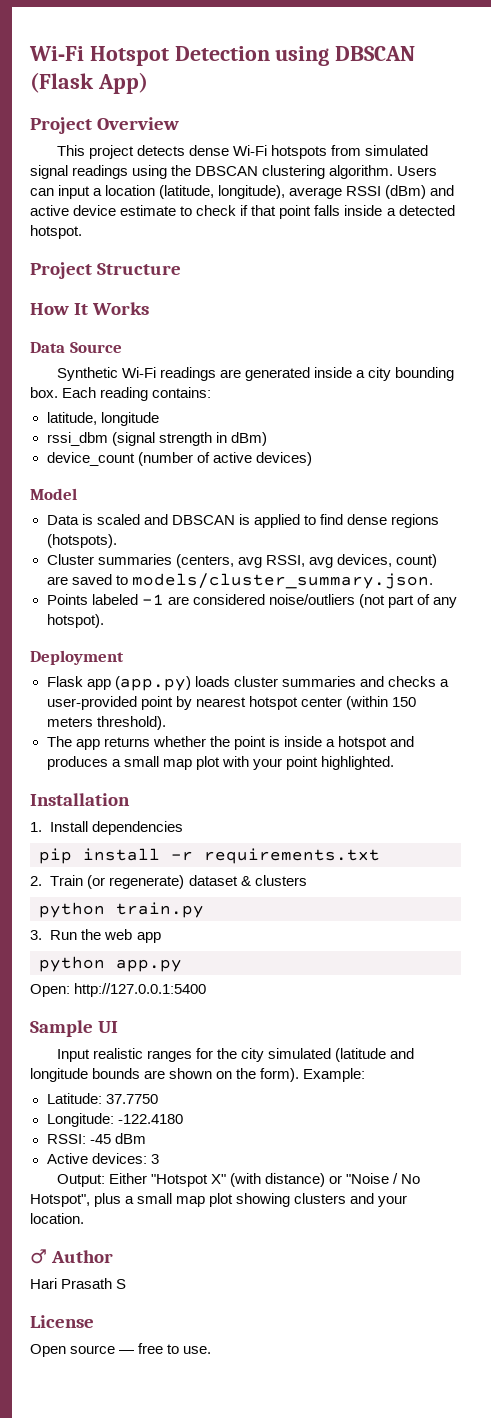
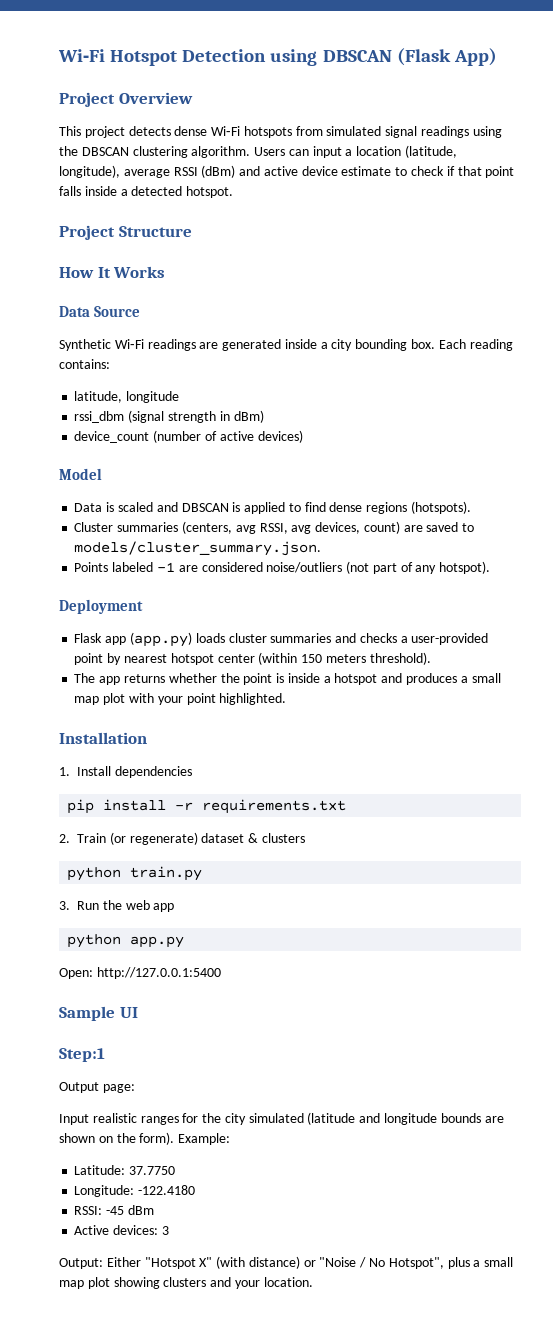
(119, 1027) none -> [59,1048,105,1062] [59,1082,135,1093] // Step:1 // Output page:
[30,1249,114,1264] [30,1278,127,1289] [30,1315,94,1328] [30,1343,212,1357] // ♂ Author // Hari Prasath S // License // Open source — free to use. -> (313, 1282) none

